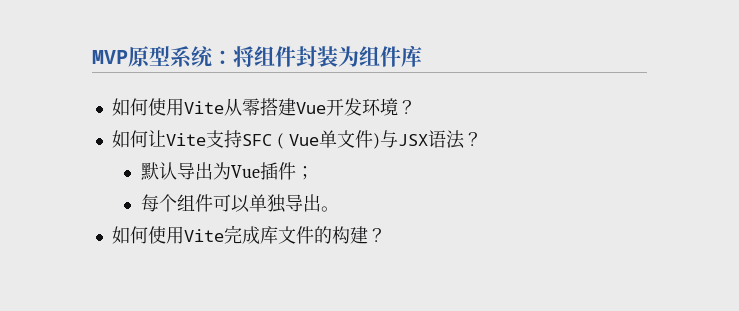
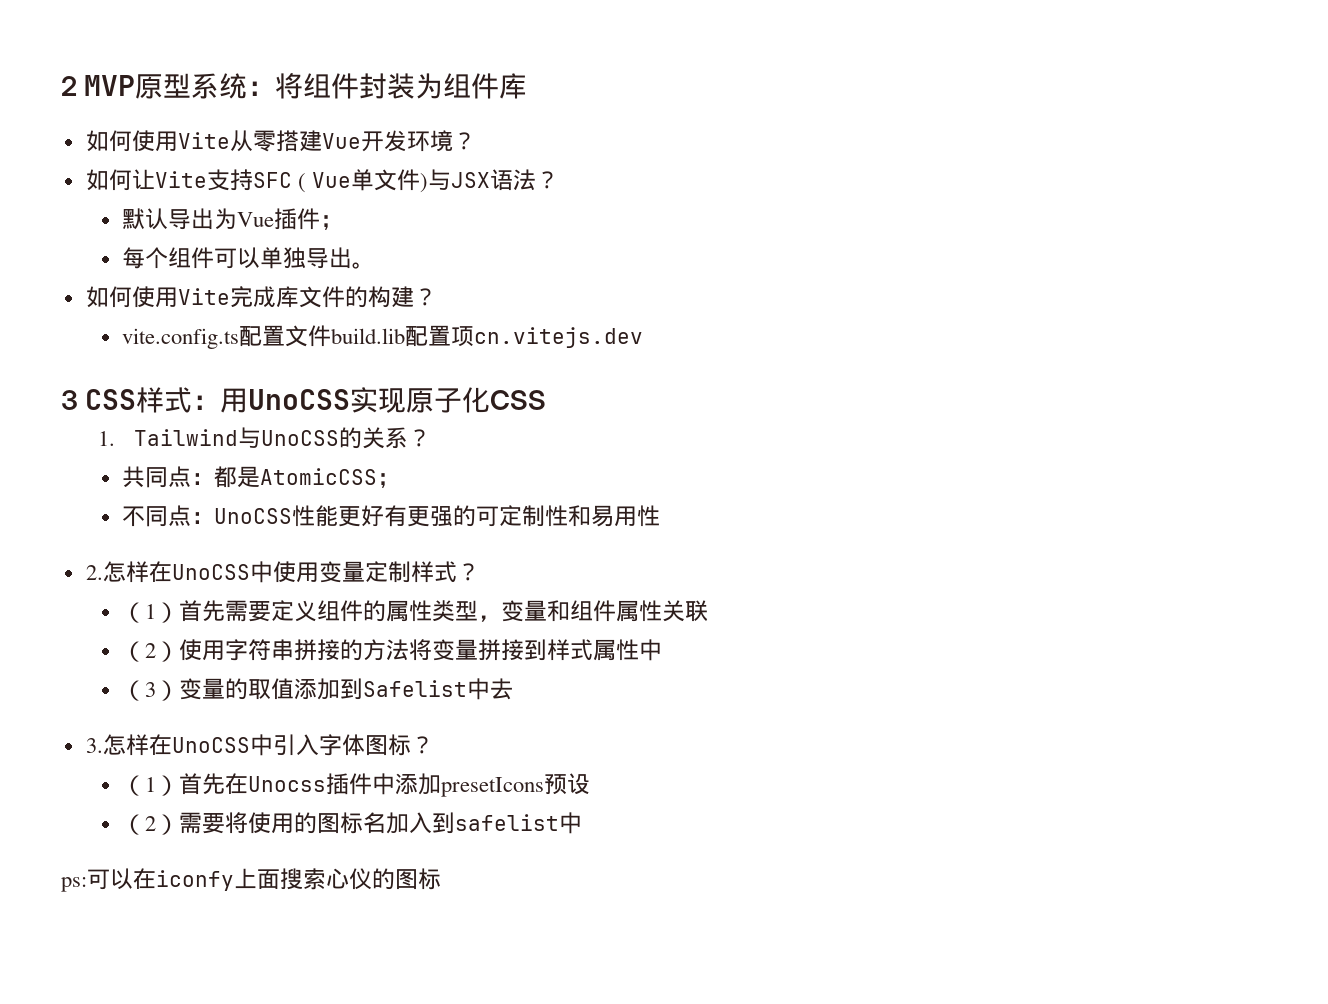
(92, 57) none -> [61,76,77,96] 2
(386, 235) none -> [122,325,644,349] [61,387,547,413] [97,427,432,449] [122,466,401,488] [122,505,661,527] [85,561,480,583] [122,600,709,623] [122,639,663,662] [122,678,514,701] [85,734,434,756] [122,773,591,797] [122,812,583,835] [61,868,441,892] // vite.config.ts配置文件build.lib配置项cn.vitejs.dev // 3 CSS样式：用UnoCSS实现原子化CSS // 1. Tailwind与UnoCSS的关系？ // 共同点：都是AtomicCSS； // 不同点：UnoCSS性能更好有更强的可定制性和易用性 // 2.怎样在UnoCSS中使用变量定制样式？ // （1）首先需要定义组件的属性类型，变量和组件属性关联 // （2）使用字符串拼接的方法将变量拼接到样式属性中 // （3）变量的取值添加到Safelist中去 // 3.怎样在UnoCSS中引入字体图标？ // （1）首先在Unocss插件中添加presetIcons预设 // （2）需要将使用的图标名加入到safelist中 // ps:可以在iconfy上面搜索心仪的图标

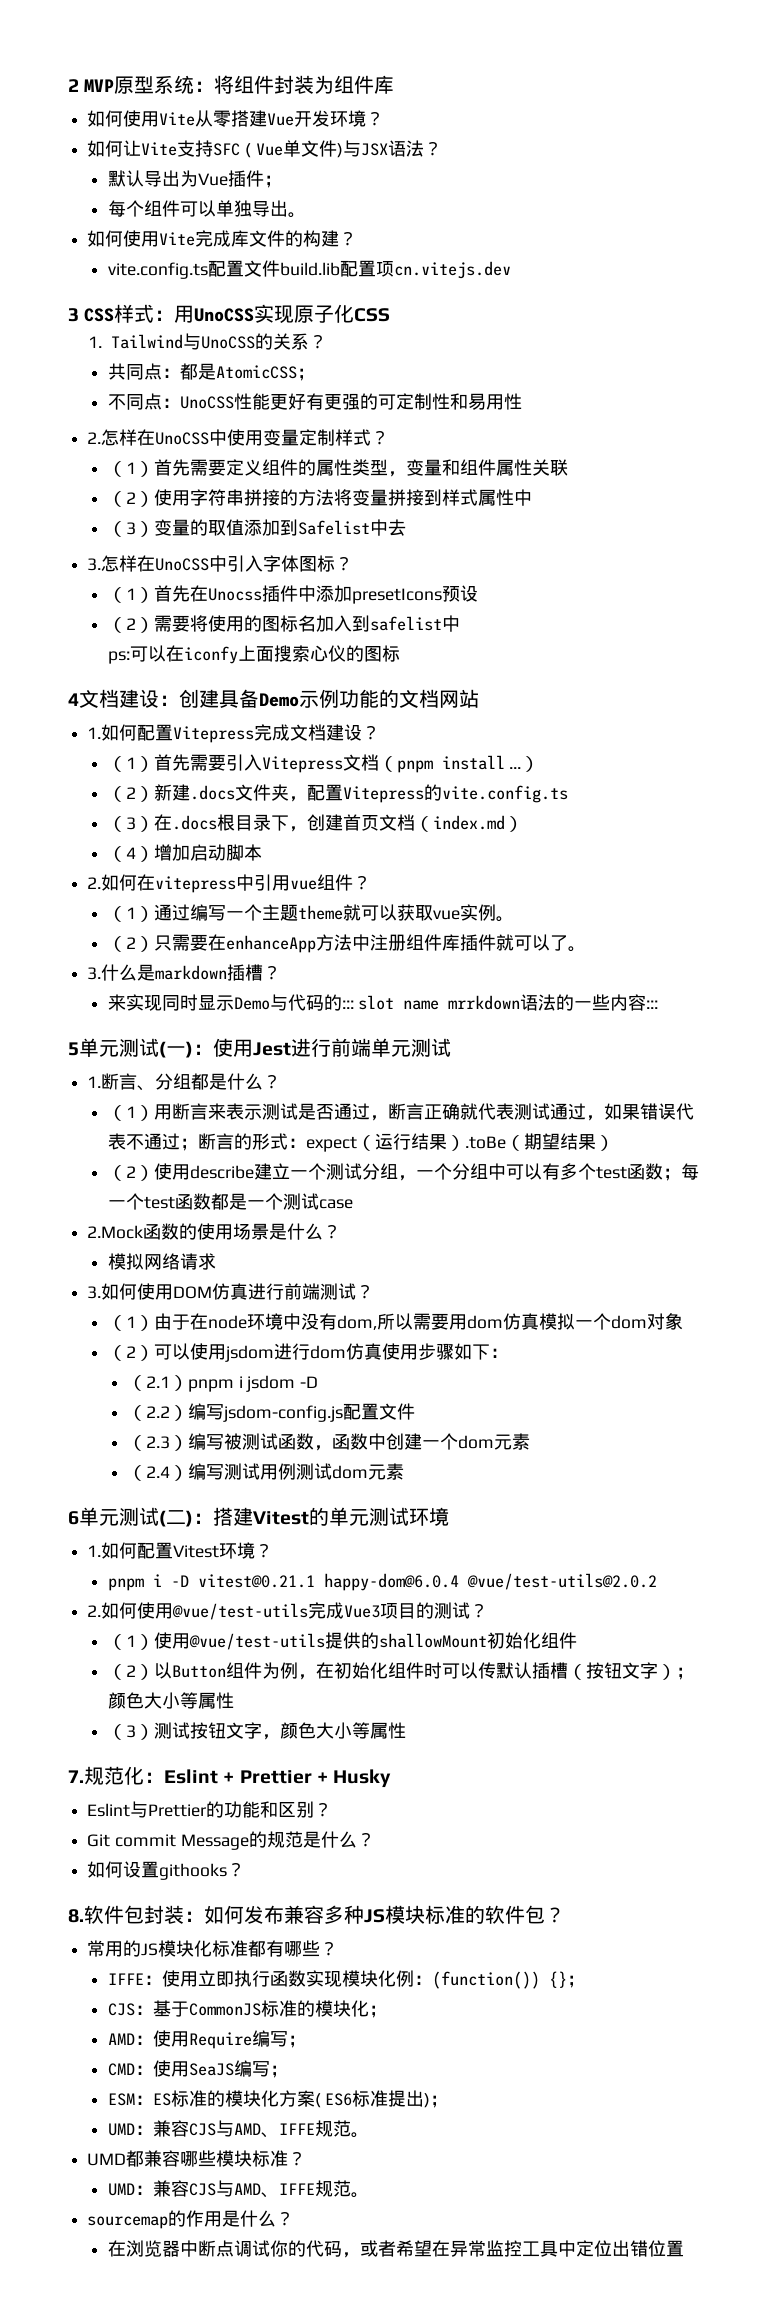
(441, 879) none -> [68,689,479,708] [87,724,381,743] [107,754,540,773] [107,784,568,803] [107,814,523,832] [107,844,262,862] [87,874,372,893] [107,904,514,922] [107,934,586,953] [87,964,282,981] [107,994,659,1011] [68,1038,451,1058] [87,1073,282,1091] [107,1103,694,1121] [107,1133,614,1152] [107,1163,699,1181] [107,1193,353,1210] [87,1223,342,1240] [107,1253,216,1270] [87,1283,375,1300] [107,1313,683,1331] [107,1343,508,1362] [127,1375,319,1392] [127,1403,415,1422] [127,1433,530,1451] [127,1463,404,1481] [68,1507,449,1527] [87,1542,274,1559] [107,1573,657,1591] [87,1602,489,1620] [107,1632,577,1650] [107,1662,694,1680] [107,1692,234,1709] [107,1722,406,1740] [68,1766,392,1788] [87,1801,333,1818] [87,1831,375,1850] [87,1861,246,1880] [68,1905,565,1924] [87,1940,339,1957] [107,1970,585,1989] [107,2000,387,2018] [107,2030,306,2049] [107,2060,288,2078] [107,2090,449,2108] [107,2120,369,2138] [87,2150,307,2167] [107,2180,369,2198] [87,2210,295,2229] [107,2240,684,2258] // 4文档建设：创建具备Demo示例功能的文档网站 // 1.如何配置Vitepress完成文档建设？ // （1）首先需要引入Vitepress文档（pnpm install ...） // （2）新建.docs文件夹，配置Vitepress的vite.config.ts // （3）在.docs根目录下，创建首页文档（index.md） // （4）增加启动脚本 // 2.如何在vitepress中引用vue组件？ // （1）通过编写一个主题theme就可以获取vue实例。 // （2）只需要在enhanceApp方法中注册组件库插件就可以了。 // 3.什么是markdown插槽？ // 来实现同时显示Demo与代码的::: slot name mrrkdown语法的一些内容::: // 5单元测试(一)：使用Jest进行前端单元测试 // 1.断言、分组都是什么？ // （1）用断言来表示测试是否通过，断言正确就代表测试通过，如果错误代表不通过；断言的形式：expect（运行结果）.toBe（期望结果） // （2）使用describe建立一个测试分组，一个分组中可以有多个test函数；每一个test函数都是一个测试case // 2.Mock函数的使用场景是什么？ // 模拟网络请求 // 3.如何使用DOM仿真进行前端测试？ // （1）由于在node环境中没有dom,所以需要用dom仿真模拟一个dom对象 // （2）可以使用jsdom进行dom仿真使用步骤如下： // （2.1）pnpm i jsdom -D // （2.2）编写jsdom-config.js配置文件 // （2.3）编写被测试函数，函数中创建一个dom元素 // （2.4）编写测试用例测试dom元素 // 6单元测试(二)：搭建Vitest的单元测试环境 // 1.如何配置Vitest环境？ // pnpm i -D vitest@0.21.1 happy-dom@6.0.4 @vue/test-utils@2.0.2 // 2.如何使用@vue/test-utils完成Vue3项目的测试？ // （1）使用@vue/test-utils提供的shallowMount初始化组件 // （2）以Button组件为例，在初始化组件时可以传默认插槽（按钮文字）；颜色大小等属性 // （3）测试按钮文字，颜色大小等属性 // 7.规范化：Eslint + Prettier + Husky // Eslint与Prettier的功能和区别？ // Git commit Message的规范是什么？ // 如何设置githooks？ // 8.软件包封装：如何发布兼容多种JS模块标准的软件包？ // 常用的JS模块化标准都有哪些？ // IFFE：使用立即执行函数实现模块化例：(function()) {}； // CJS：基于CommonJS标准的模块化； // AMD：使用Require编写； // CMD：使用SeaJS编写； // ESM：ES标准的模块化方案( ES6标准提出)； // UMD：兼容CJS与AMD、IFFE规范。 // UMD都兼容哪些模块标准？ // UMD：兼容CJS与AMD、IFFE规范。 // sourcemap的作用是什么？ // 在浏览器中断点调试你的代码，或者希望在异常监控工具中定位出错位置

